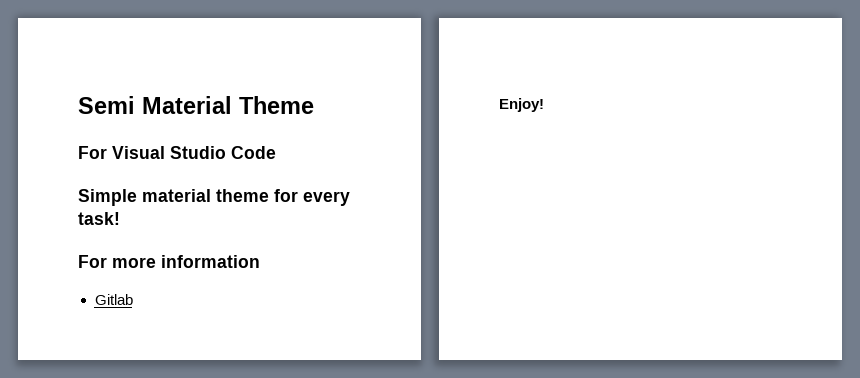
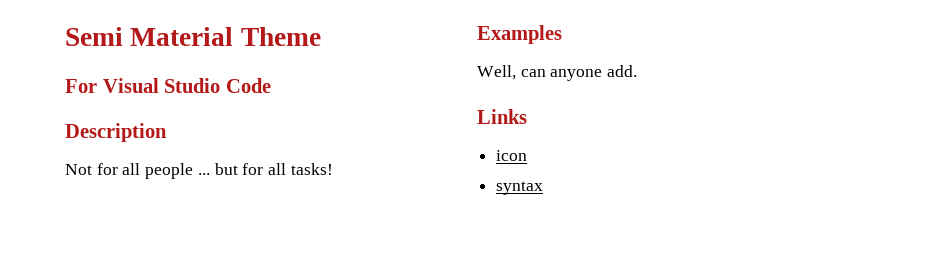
[78,189,350,206] [78,212,120,225] [78,255,260,268] [94,294,133,305] [499,98,544,112] Simple material theme for every task! // For more information // Gitlab // Enjoy! -> [65,123,167,142] [65,163,333,179] [477,25,562,44] [477,65,638,81] [477,109,527,124] [496,150,528,161] [496,181,544,195] Description // Not for all people ... but for all tasks! // Examples // Well, can anyone add. // Links // icon // syntax

